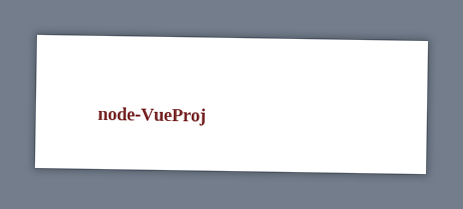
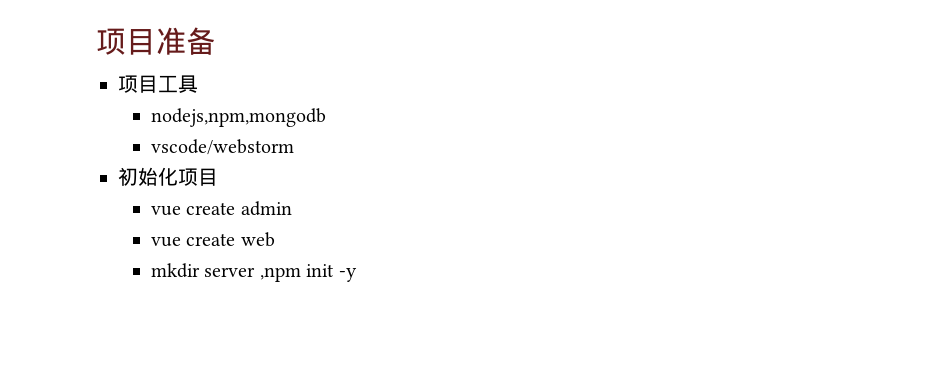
[97,106,206,126] node-VueProj -> [96,27,216,55] [118,75,198,93] [151,108,327,127] [151,139,295,155] [118,167,218,186] [151,201,292,216] [151,232,275,247] [151,263,357,282] 项目准备 // 项目工具 // nodejs,npm,mongodb // vscode/webstorm // 初始化项目 // vue create admin // vue create web // mkdir server ,npm init -y

